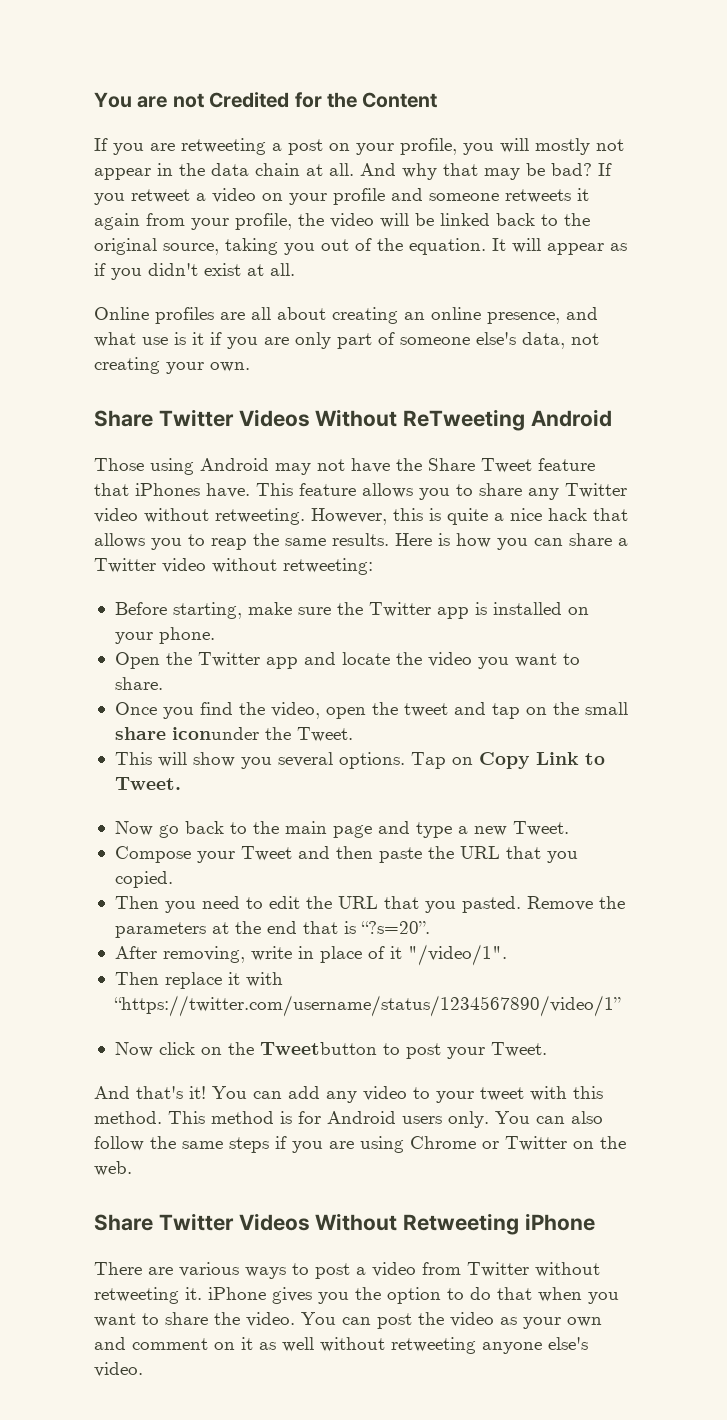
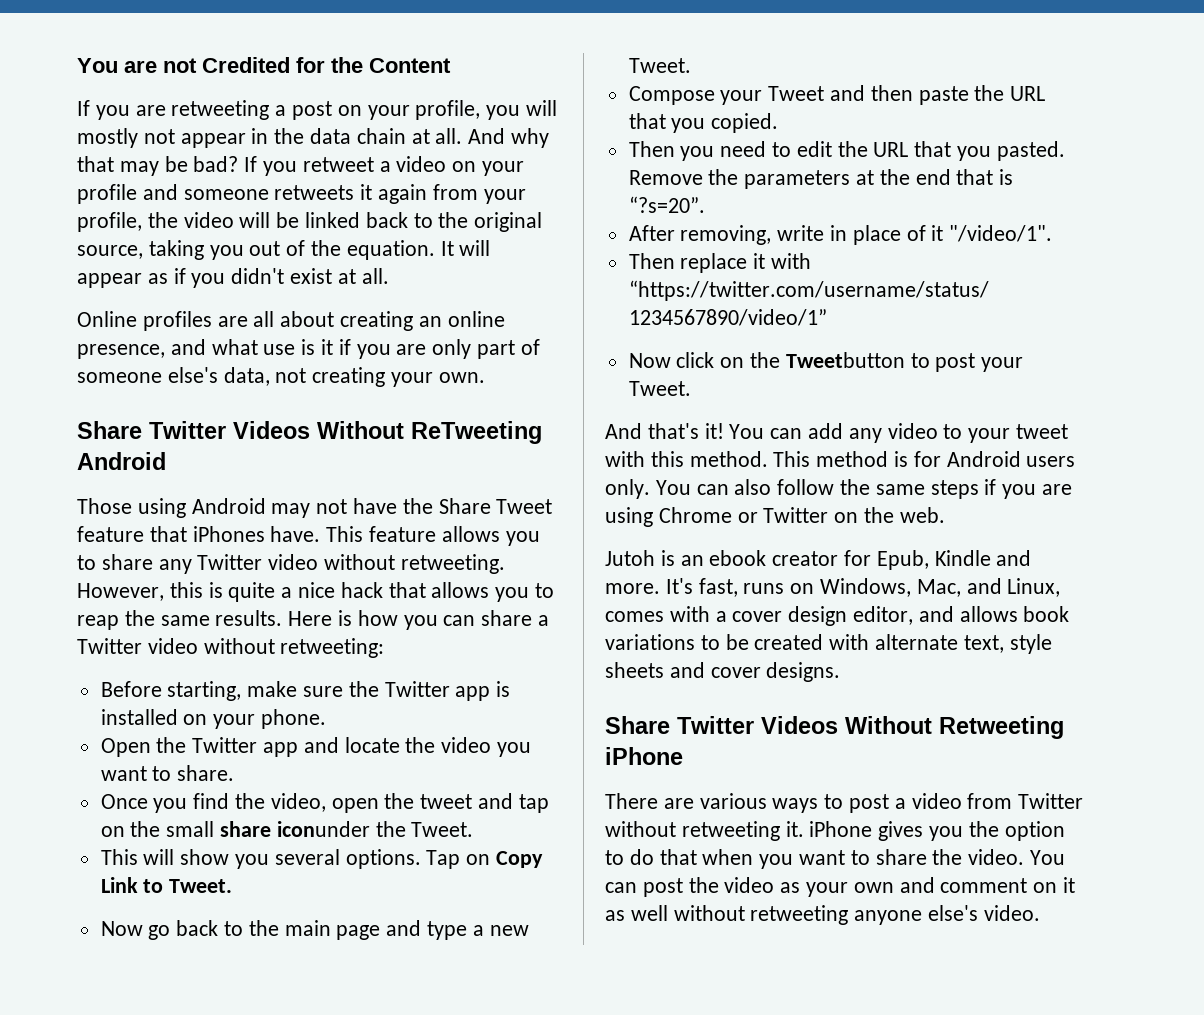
(132, 1168) none -> [605,550,1032,570] [605,578,1061,597] [605,606,1070,626] [605,634,1052,654] [605,662,841,682] // Jutoh is an ebook creator for Epub, Kindle and more. It's fast, runs on Windows, Mac, and Linux, comes with a cover design editor, and allows book variations to be created with alternate text, style sheets and cover designs.

